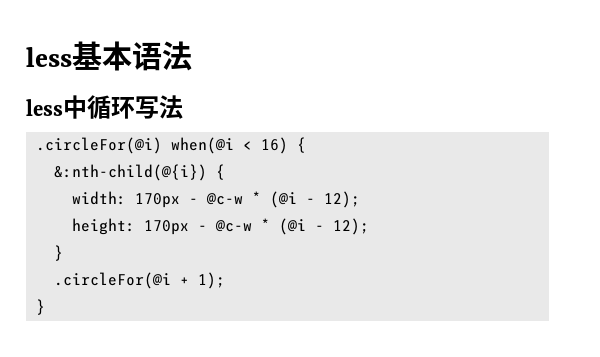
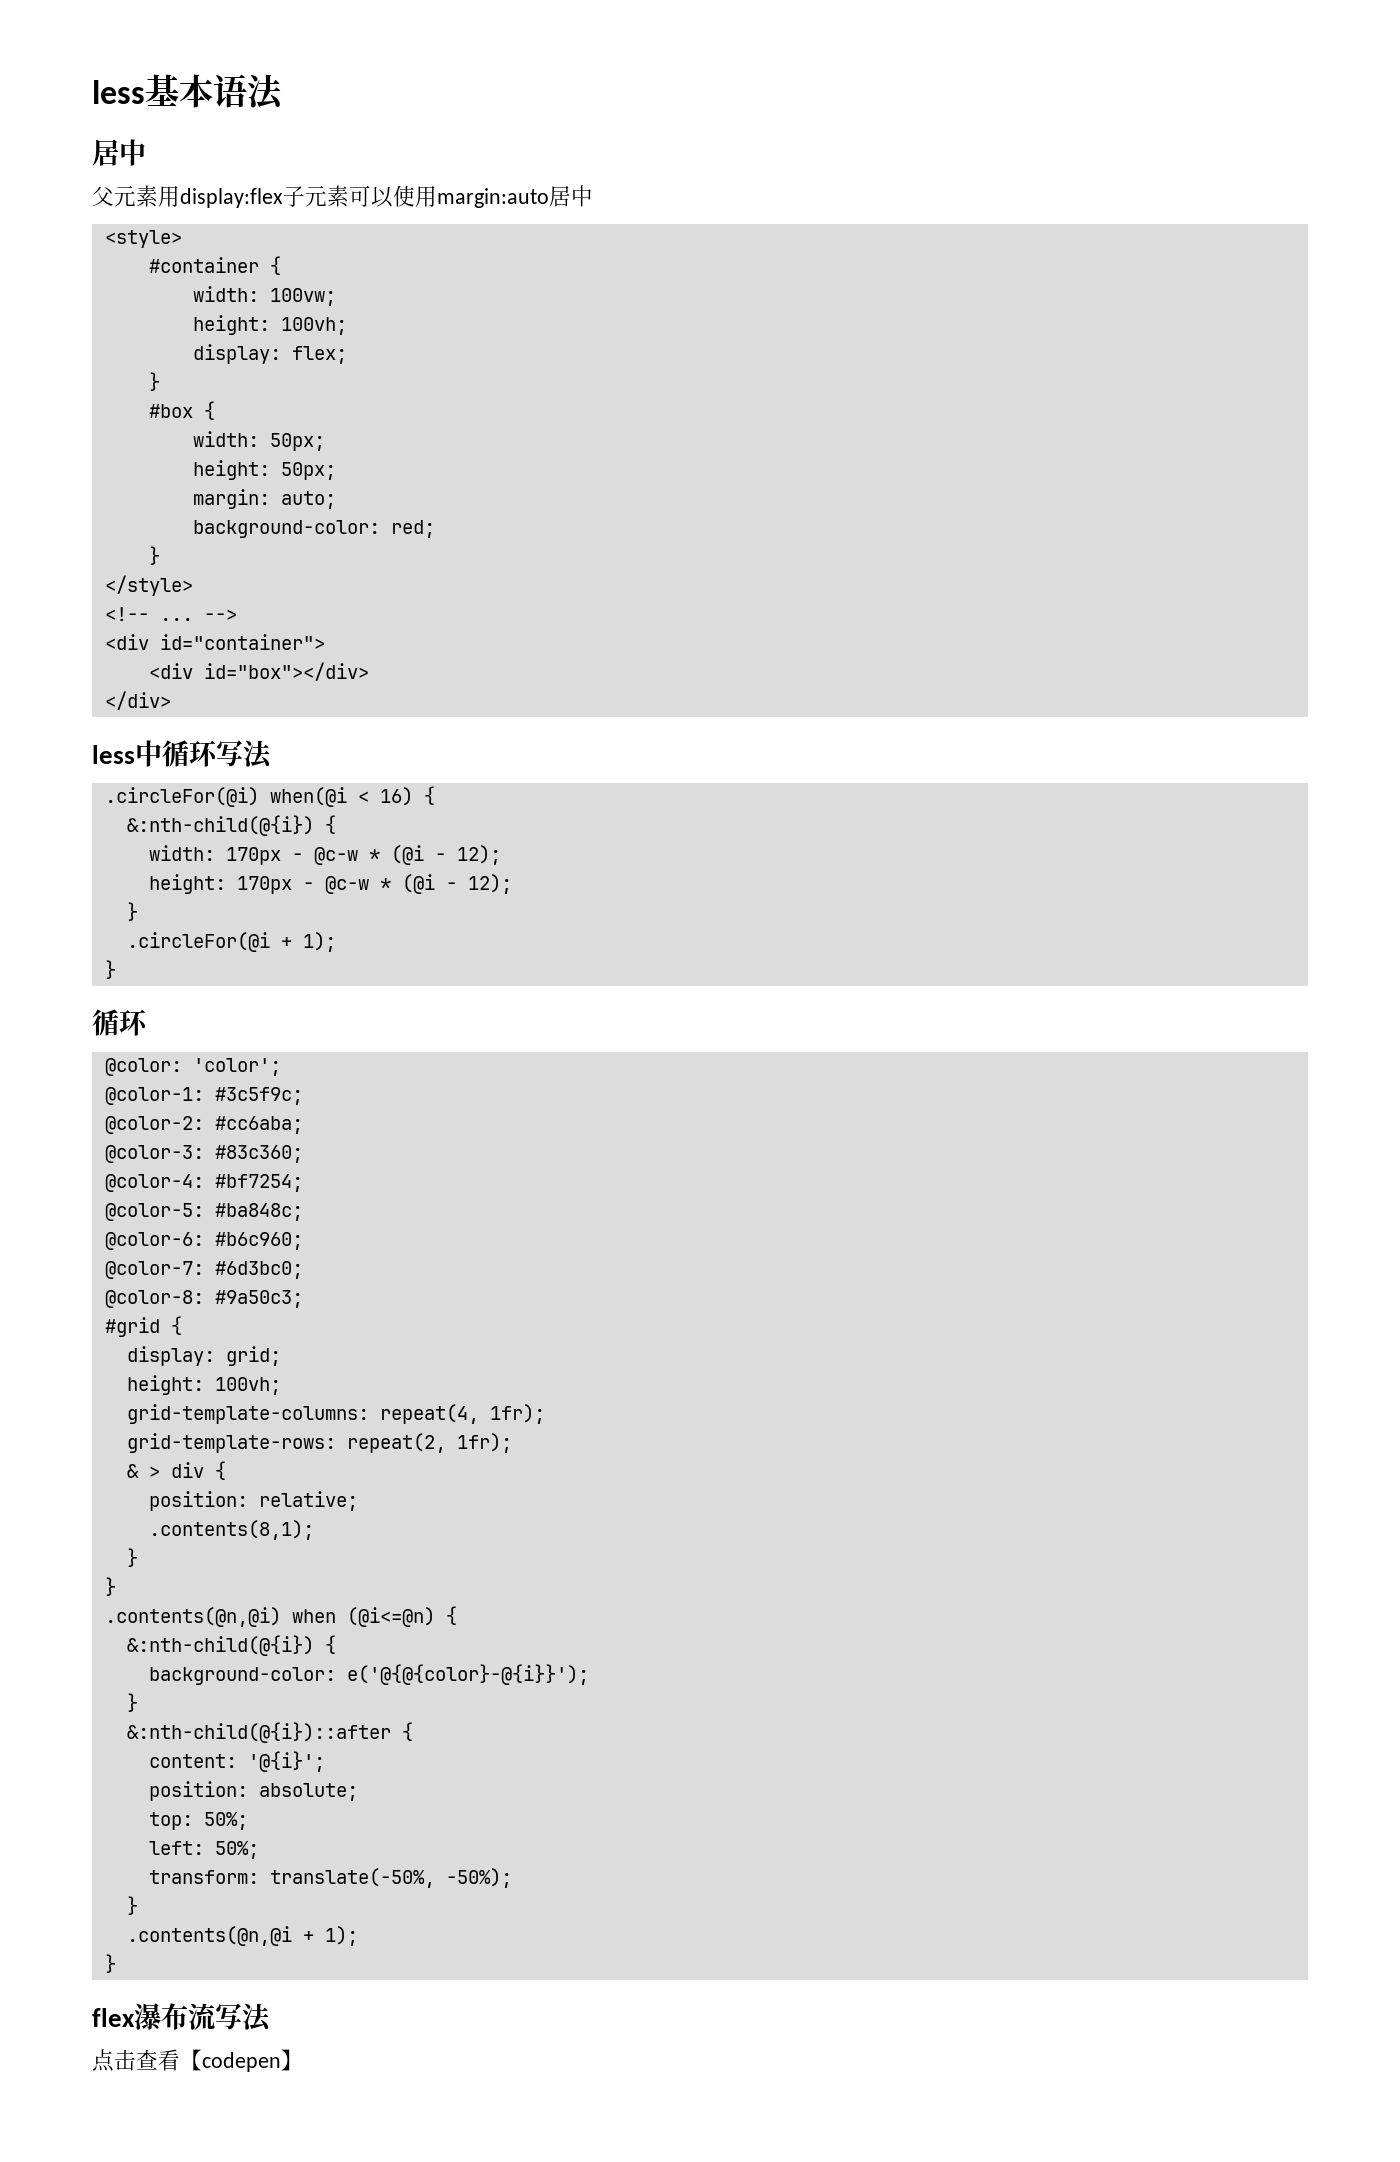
(192, 56) none -> [92,139,146,166] [92,185,593,208] [104,230,182,248] [148,256,281,275] [192,286,336,306] [192,315,347,335] [192,344,347,364] [148,372,160,391] [148,401,215,420] [192,431,325,451] [192,460,336,480] [192,489,336,509] [192,520,435,538] [148,546,160,565] [104,575,193,596] [104,607,237,621] [104,634,325,650] [148,662,369,681] [104,691,171,710] // 居中 // 父元素用display:flex子元素可以使用margin:auto居中 // <style> // #container { // width: 100vw; // height: 100vh; // display: flex; // } // #box { // width: 50px; // height: 50px; // margin: auto; // background-color: red; // } // </style> // <!-- ... --> // <div id="container"> // <div id="box"></div> // </div>
(45, 307) none -> [92,1009,148,1036] [104,1058,281,1076] [104,1087,303,1105] [104,1116,303,1134] [104,1145,303,1163] [104,1174,303,1192] [104,1203,303,1221] [104,1232,303,1250] [104,1261,303,1279] [104,1290,303,1308] [104,1316,182,1337] [126,1346,281,1366] [126,1375,281,1395] [126,1404,545,1424] [126,1433,512,1453] [126,1461,226,1480] [148,1491,358,1511] [148,1520,314,1540] [126,1548,138,1567] [104,1577,116,1596] [104,1606,457,1627] [126,1635,336,1656] [148,1664,589,1685] [126,1693,138,1712] [126,1722,413,1743] [148,1751,325,1772] [148,1781,358,1801] [148,1812,248,1830] [148,1841,259,1859] [148,1868,512,1888] [126,1896,138,1915] [126,1926,358,1946] [104,1954,116,1973] [92,2003,272,2032] [92,2049,303,2072] // 循环 // @color: 'color'; // @color-1: #3c5f9c; // @color-2: #cc6aba; // @color-3: #83c360; // @color-4: #bf7254; // @color-5: #ba848c; // @color-6: #b6c960; // @color-7: #6d3bc0; // @color-8: #9a50c3; // #grid { // display: grid; // height: 100vh; // grid-template-columns: repeat(4, 1fr); // grid-template-rows: repeat(2, 1fr); // & > div { // position: relative; // .contents(8,1); // } // } // .contents(@n,@i) when (@i<=@n) { // &:nth-child(@{i}) { // background-color: e('@{@{color}-@{i}}'); // } // &:nth-child(@{i})::after { // content: '@{i}'; // position: absolute; // top: 50%; // left: 50%; // transform: translate(-50%, -50%); // } // .contents(@n,@i + 1); // } // flex瀑布流写法 // 点击查看【codepen】

